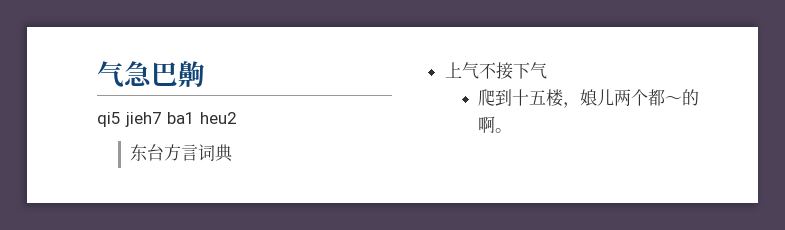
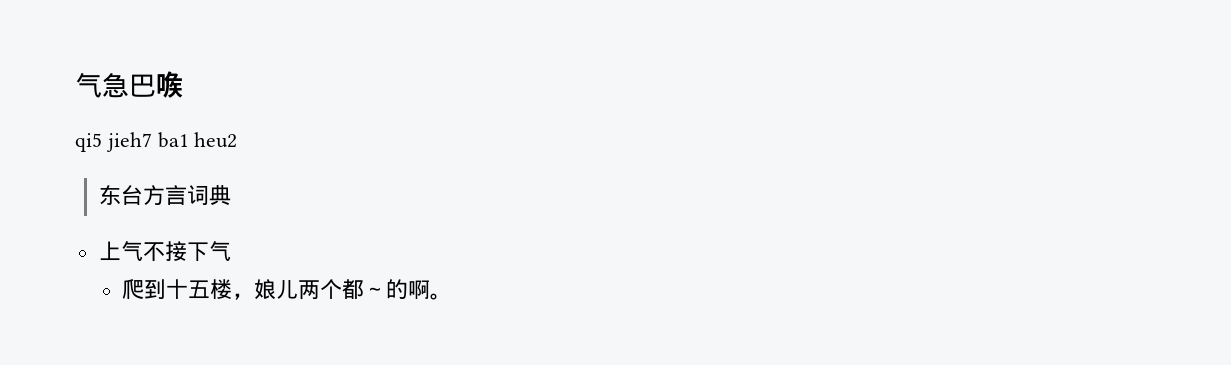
[178,61,205,87] 齁 -> [156,71,183,98] 㗋

